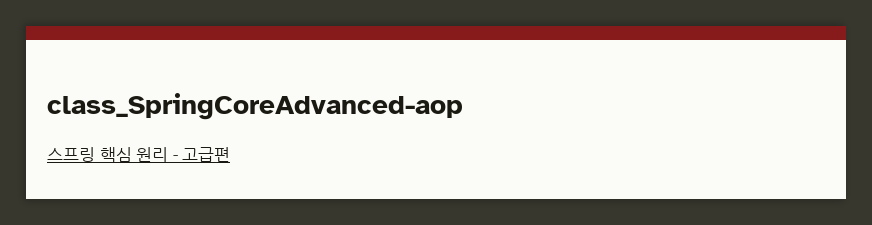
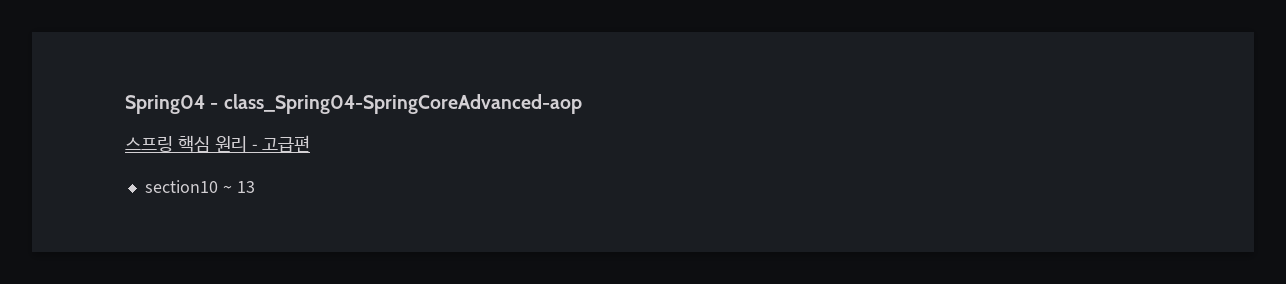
[47,93,463,120] class_SpringCoreAdvanced-aop -> [125,94,582,114] Spring04 - class_Spring04-SpringCoreAdvanced-aop
(231, 154) none -> [144,180,255,193] // section10 ~ 13

